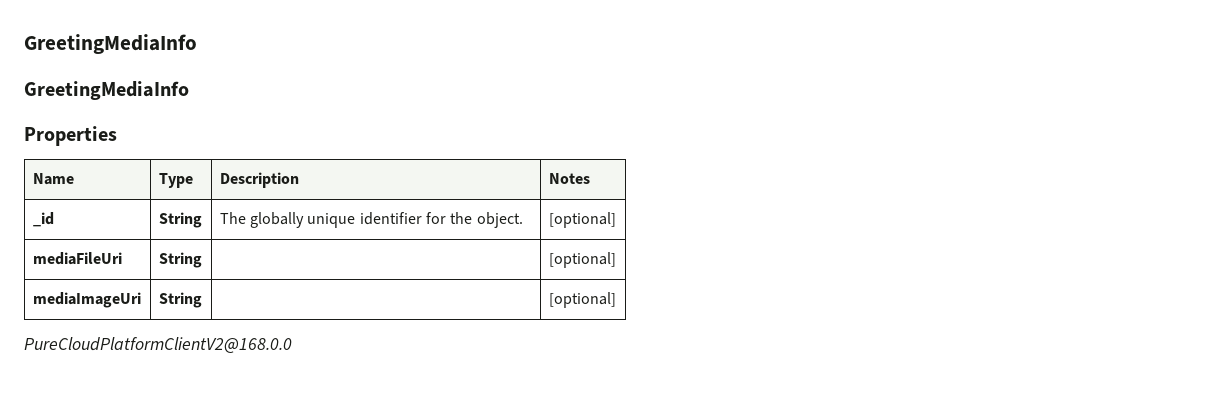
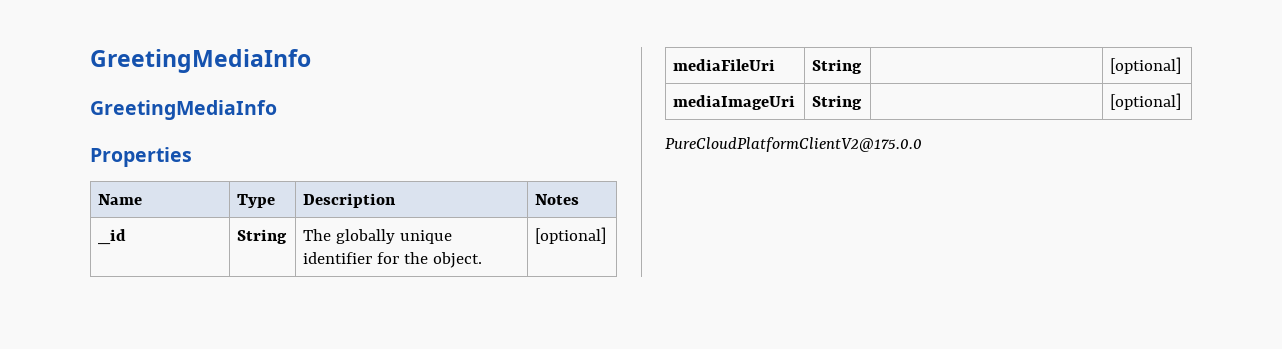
[24,337,292,353] PureCloudPlatformClientV2@168.0.0 -> [665,137,922,152] PureCloudPlatformClientV2@175.0.0

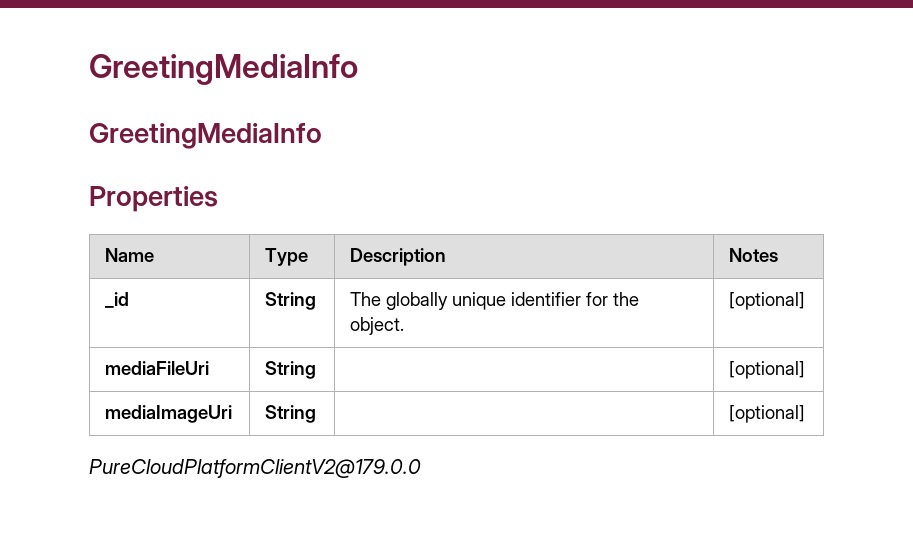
[665,137,922,152] PureCloudPlatformClientV2@175.0.0 -> [89,459,421,478] PureCloudPlatformClientV2@179.0.0

